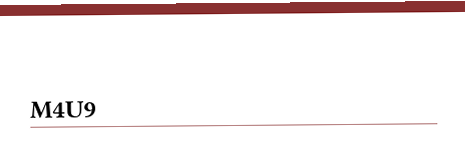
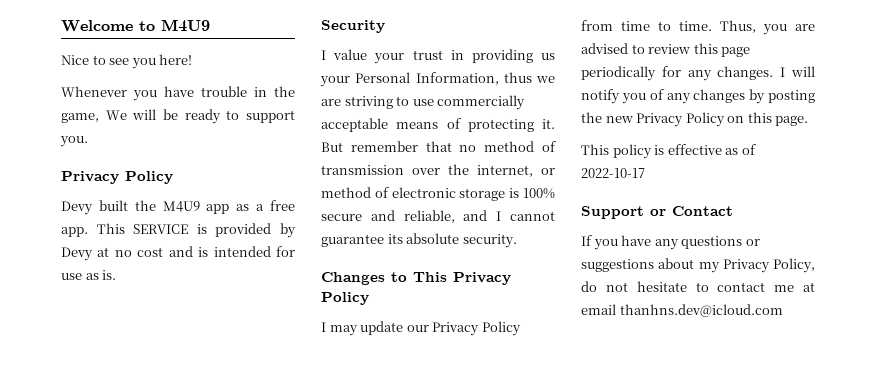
[30,101,97,119] M4U9 -> [61,19,210,32] [61,54,193,69] [61,86,295,101] [61,109,295,124] [60,136,88,147] [61,171,173,184] [61,200,295,215] [61,223,296,238] [61,246,295,261] [61,270,117,280] [321,20,385,33] [321,49,555,64] [320,72,555,87] [321,95,526,110] [321,118,555,132] [321,141,556,152] [321,164,555,177] [321,187,555,201] [321,210,555,223] [321,233,517,248] [321,272,511,285] [321,292,369,305] [321,321,521,336] [581,20,815,35] [581,43,751,57] [581,66,815,81] [581,89,815,104] [581,112,809,127] [581,144,756,159] [581,168,645,178] [581,206,733,219] [581,235,760,250] [581,258,815,273] [581,281,815,292] [581,304,783,317] Welcome to M4U9 // Nice to see you here! // Whenever you have trouble in the game, We will be ready to support you. // Privacy Policy // Devy built the M4U9 app as a free app. This SERVICE is provided by Devy at no cost and is intended for use as is. // Security // I value your trust in providing us your Personal Information, thus we are striving to use commercially acceptable means of protecting it. But remember that no method of transmission over the internet, or method of electronic storage is 100% secure and reliable, and I cannot guarantee its absolute security. // Changes to This Privacy Policy // I may update our Privacy Policy from time to time. Thus, you are advised to review this page periodically for any changes. I will notify you of any changes by posting the new Privacy Policy on this page. // This policy is effective as of 2022-10-17 // Support or Contact // If you have any questions or suggestions about my Privacy Policy, do not hesitate to contact me at email thanhns.dev@icloud.com

